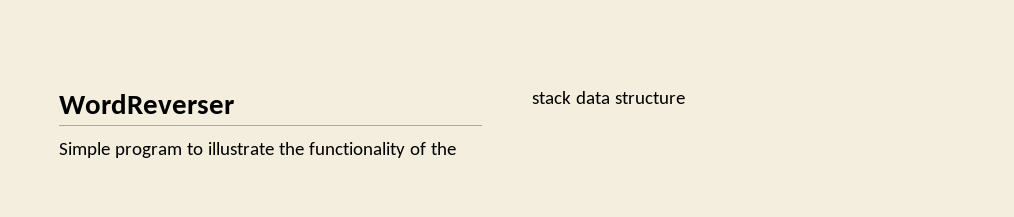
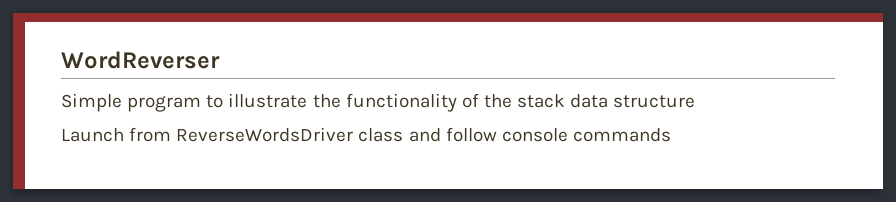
(685, 98) none -> [61,127,671,142] // Launch from ReverseWordsDriver class and follow console commands

